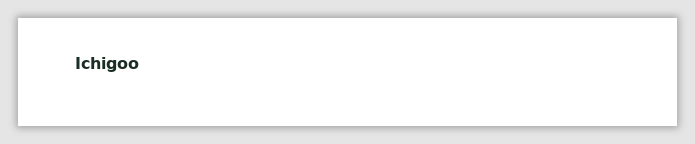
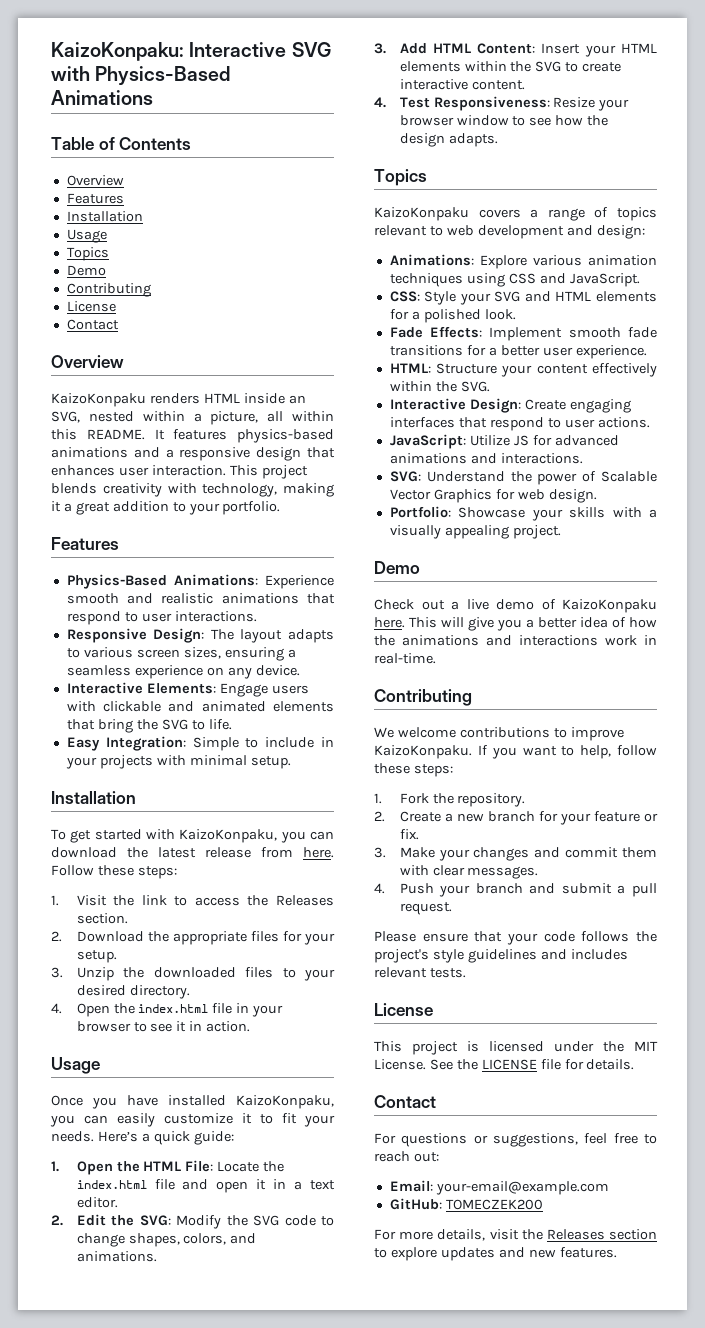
[75,57,139,72] Ichigoo -> [51,42,331,61] [51,66,231,85] [51,90,153,105] [51,137,192,150] [66,175,124,186] [66,193,124,204] [66,211,143,222] [66,229,107,243] [66,247,109,261] [66,265,106,276] [66,283,151,297] [66,301,116,312] [66,319,119,330] [51,355,124,368] [51,393,306,407] [51,411,334,425] [51,429,334,443] [51,447,335,461] [51,465,308,479] [51,483,334,497] [51,501,281,515] [51,537,119,550] [66,574,334,589] [66,593,335,604] [66,611,257,625] [66,628,335,643] [66,647,296,661] [66,665,300,679] [66,682,309,697] [66,701,334,712] [66,719,232,733] [66,736,334,751] [65,755,291,769] [51,791,136,804] [51,829,334,843] [51,847,334,858] [51,865,177,879] [51,895,334,906] [76,913,128,924] [51,931,335,945] [76,950,117,963] [51,967,336,981] [76,985,190,999] [51,1003,284,1017] [76,1021,251,1032] [51,1057,100,1074] [51,1095,334,1109] [50,1113,335,1127] [51,1131,234,1145] [51,1160,285,1175] [76,1179,335,1193] [76,1197,118,1208] [51,1214,334,1229] [76,1233,257,1247] [76,1251,157,1262] [374,43,657,57] [399,61,622,72] [399,79,525,90] [374,96,630,111] [399,115,609,126] [399,133,498,147] [374,169,427,186] [374,207,657,221] [374,225,645,239] [389,254,657,269] [389,273,640,287] [389,291,657,305] [389,309,516,323] [389,326,657,341] [389,345,647,359] [389,363,657,377] [389,381,490,392] [389,398,631,413] [389,417,650,431] [389,434,619,449] [389,453,583,464] [389,471,657,485] [389,489,597,503] [389,506,657,521] [389,525,561,539] [374,561,420,574] [374,599,657,613] [374,617,657,631] [374,635,657,646] [374,653,436,664] [374,689,472,706] [374,727,624,741] [374,745,657,759] [374,763,453,777] [374,793,526,807] [374,811,658,825] [399,829,419,840] [374,847,657,861] [399,865,539,879] [374,883,657,897] [399,902,452,915] [374,931,657,945] [374,949,628,963] [374,967,466,978] [374,1003,433,1016] [374,1041,658,1055] [374,1059,635,1070] [374,1095,436,1108] [374,1133,657,1147] [374,1151,439,1162] [389,1180,609,1195] [389,1198,543,1210] [374,1229,657,1241] [374,1247,617,1261] KaizoKonpaku: Interactive SVG with Physics-Based Animations // Table of Contents // Overview // Features // Installation // Usage // Topics // Demo // Contributing // License // Contact // Overview // KaizoKonpaku renders HTML inside an SVG, nested within a picture, all within this README. It features physics-based animations and a responsive design that enhances user interaction. This project blends creativity with technology, making it a great addition to your portfolio. // Features // Physics-Based Animations: Experience smooth and realistic animations that respond to user interactions. // Responsive Design: The layout adapts to various screen sizes, ensuring a seamless experience on any device. // Interactive Elements: Engage users with clickable and animated elements that bring the SVG to life. // Easy Integration: Simple to include in your projects with minimal setup. // Installation // To get started with KaizoKonpaku, you can download the latest release from here. Follow these steps: // 1. Visit the link to access the Releases section. // 2. Download the appropriate files for your setup. // 3. Unzip the downloaded files to your desired directory. // 4. Open the index.html file in your browser to see it in action. // Usage // Once you have installed KaizoKonpaku, you can easily customize it to fit your needs. Here’s a quick guide: // 1. Open the HTML File: Locate the index.html file and open it in a text editor. // 2. Edit the SVG: Modify the SVG code to change shapes, colors, and animations. // 3. Add HTML Content: Insert your HTML elements within the SVG to create interactive content. // 4. Test Responsiveness: Resize your browser window to see how the design adapts. // Topics // KaizoKonpaku covers a range of topics relevant to web development and design: // Animations: Explore various animation techniques using CSS and JavaScript. // CSS: Style your SVG and HTML elements for a polished look. // Fade Effects: Implement smooth fade transitions for a better user experience. // HTML: Structure your content effectively within the SVG. // Interactive Design: Create engaging interfaces that respond to user actions. // JavaScript: Utilize JS for advanced animations and interactions. // SVG: Understand the power of Scalable Vector Graphics for web design. // Portfolio: Showcase your skills with a visually appealing project. // Demo // Check out a live demo of KaizoKonpaku here. This will give you a better idea of how the animations and interactions work in real-time. // Contributing // We welcome contributions to improve KaizoKonpaku. If you want to help, follow these steps: // 1. Fork the repository. // 2. Create a new branch for your feature or fix. // 3. Make your changes and commit them with clear messages. // 4. Push your branch and submit a pull request. // Please ensure that your code follows the project's style guidelines and includes relevant tests. // License // This project is licensed under the MIT License. See the LICENSE file for details. // Contact // For questions or suggestions, feel free to reach out: // Email: your-email@example.com // GitHub: TOMECZEK200 // For more details, visit the Releases section to explore updates and new features.

